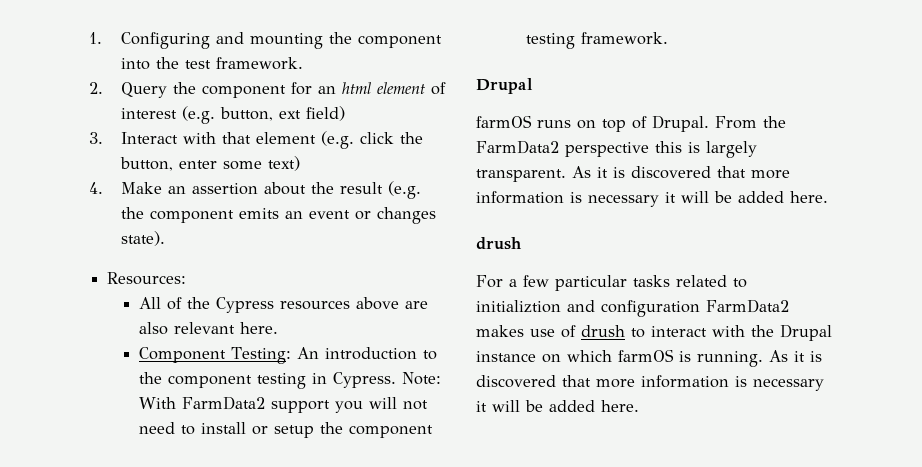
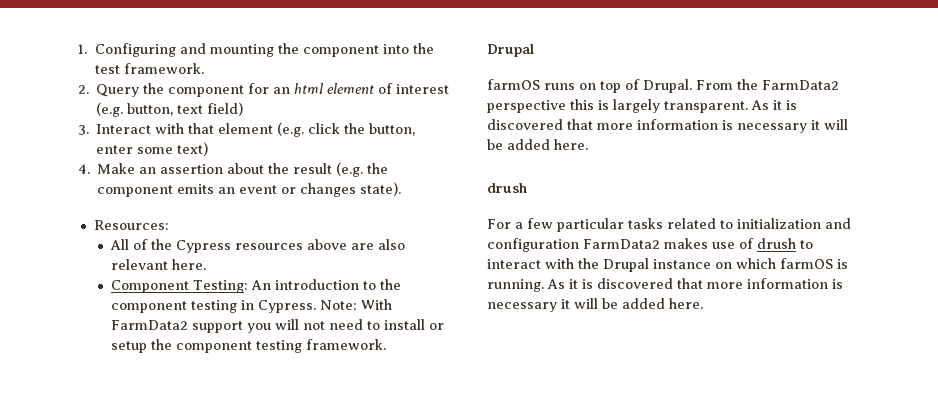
[278,110,301,119] ext -> [177,105,204,114] text
[476,300,561,313] initializtion -> [737,218,821,229] initialization

